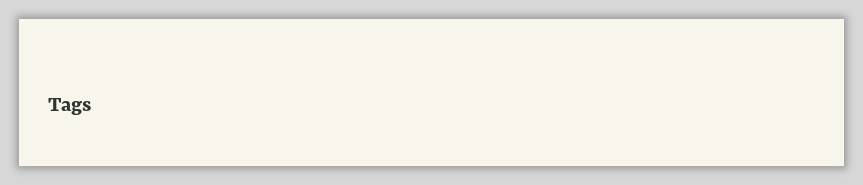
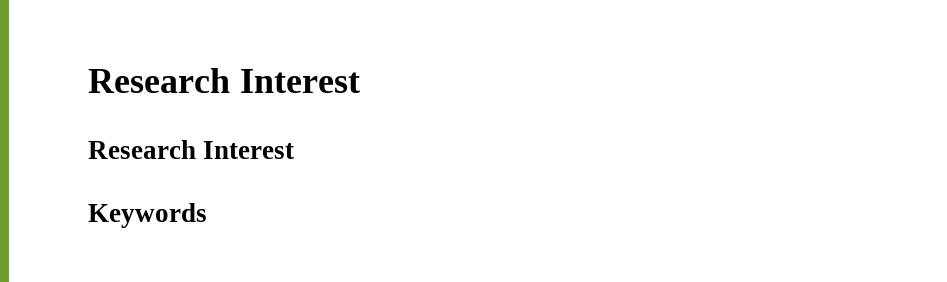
[48,98,91,115] Tags -> [88,68,360,93] [88,140,295,159] [88,203,207,228] Research Interest // Research Interest // Keywords

